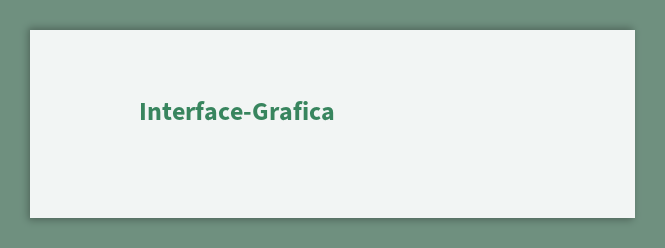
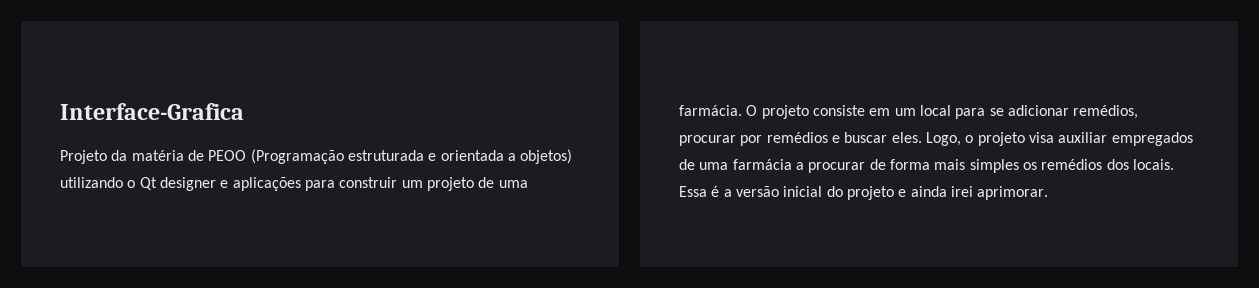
(335, 111) none -> [60,149,573,164] [60,177,528,191] [679,105,1139,119] [679,132,1193,146] [679,159,1174,173] [679,186,1049,200] // Projeto da matéria de PEOO (Programação estruturada e orientada a objetos) utilizando o Qt designer e aplicações para construir um projeto de uma farmácia. O projeto consiste em um local para se adicionar remédios, procurar por remédios e buscar eles. Logo, o projeto visa auxiliar empregados de uma farmácia a procurar de forma mais simples os remédios dos locais. Essa é a versão inicial do projeto e ainda irei aprimorar.

